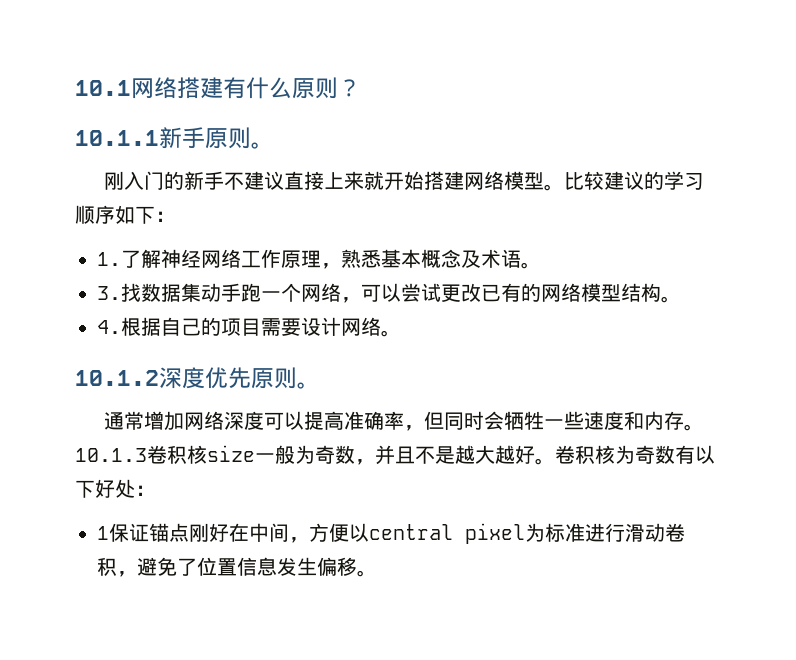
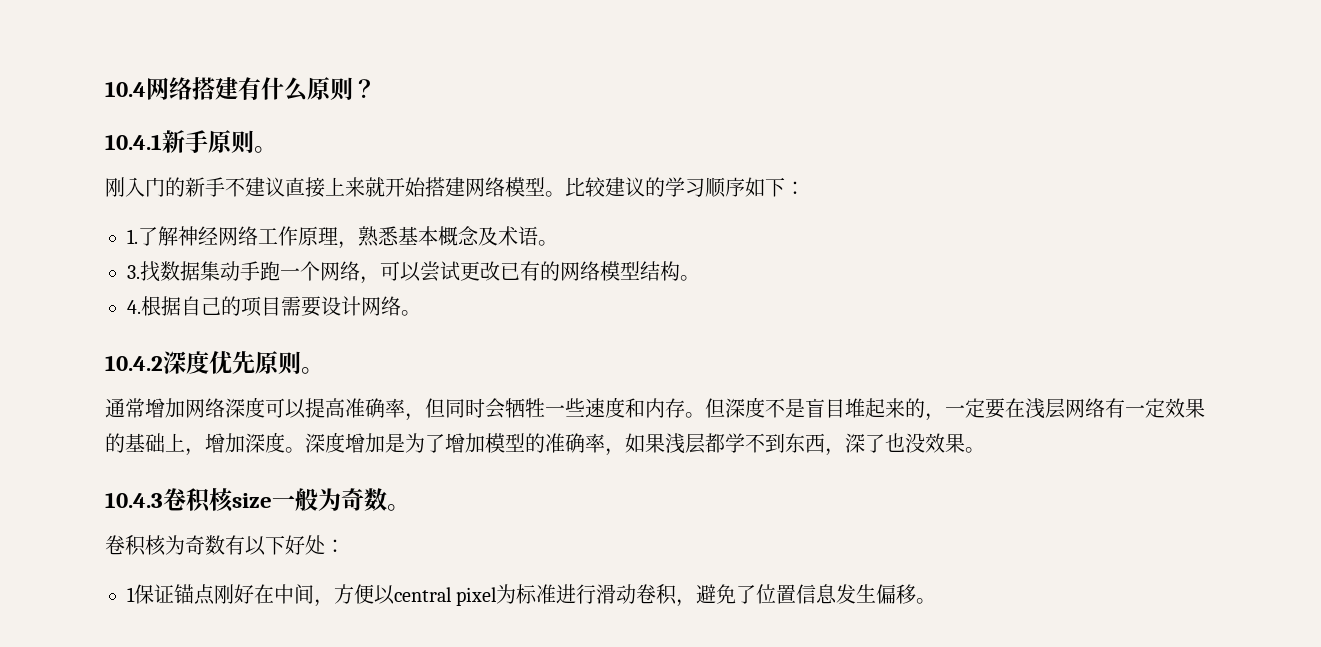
[75,80,131,96] 10.1 -> [105,81,146,97] 10.4
[75,130,159,146] 10.1.1 -> [105,134,162,150] 10.4.1
[75,370,159,386] 10.1.2 -> [105,355,163,371] 10.4.2
[75,448,147,462] 10.1.3 -> [705,397,1205,421] [105,432,985,456] [105,492,163,508] 但深度不是盲目堆起来的，一定要在浅层网络有一定效果的基础上，增加深度。深度增加是为了增加模型的准确率，如果浅层都学不到东西，深了也没效果。 // 10.4.3
[355,445,555,465] ，并且不是越大越好。 -> [387,504,410,511] 。 //

